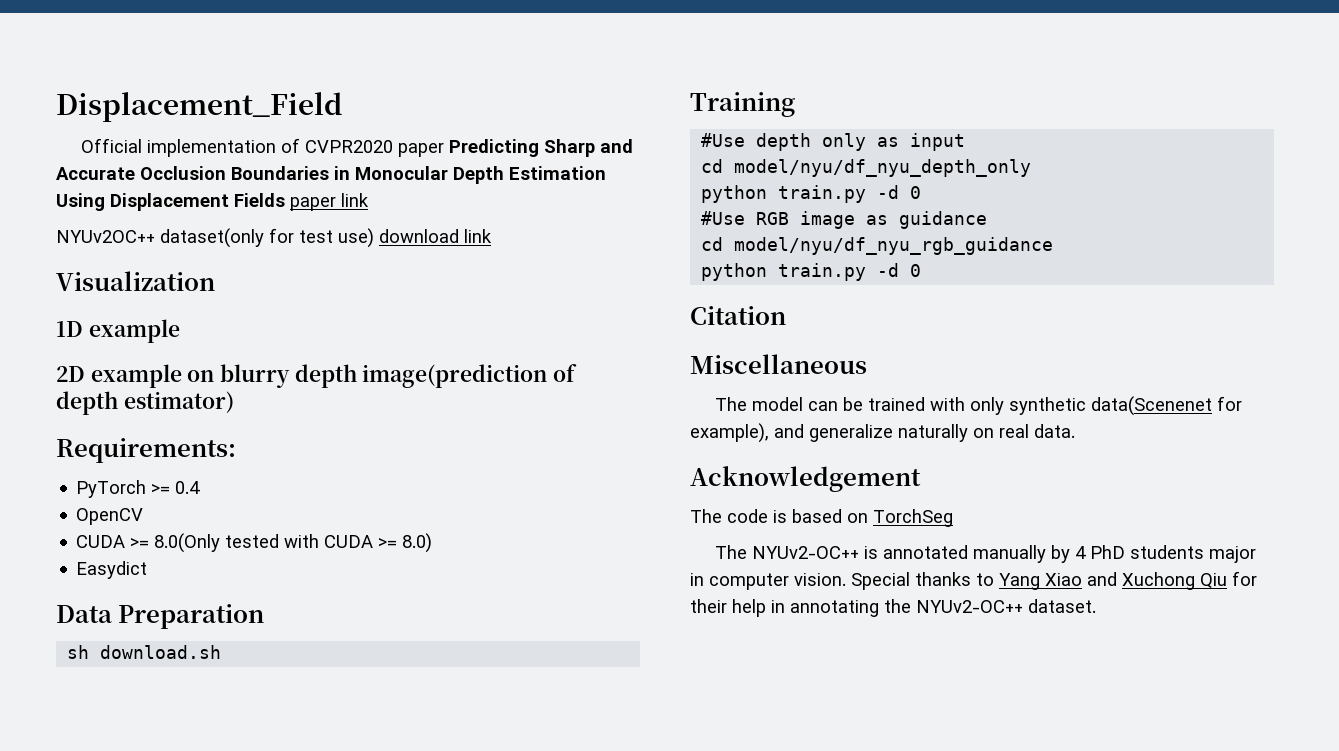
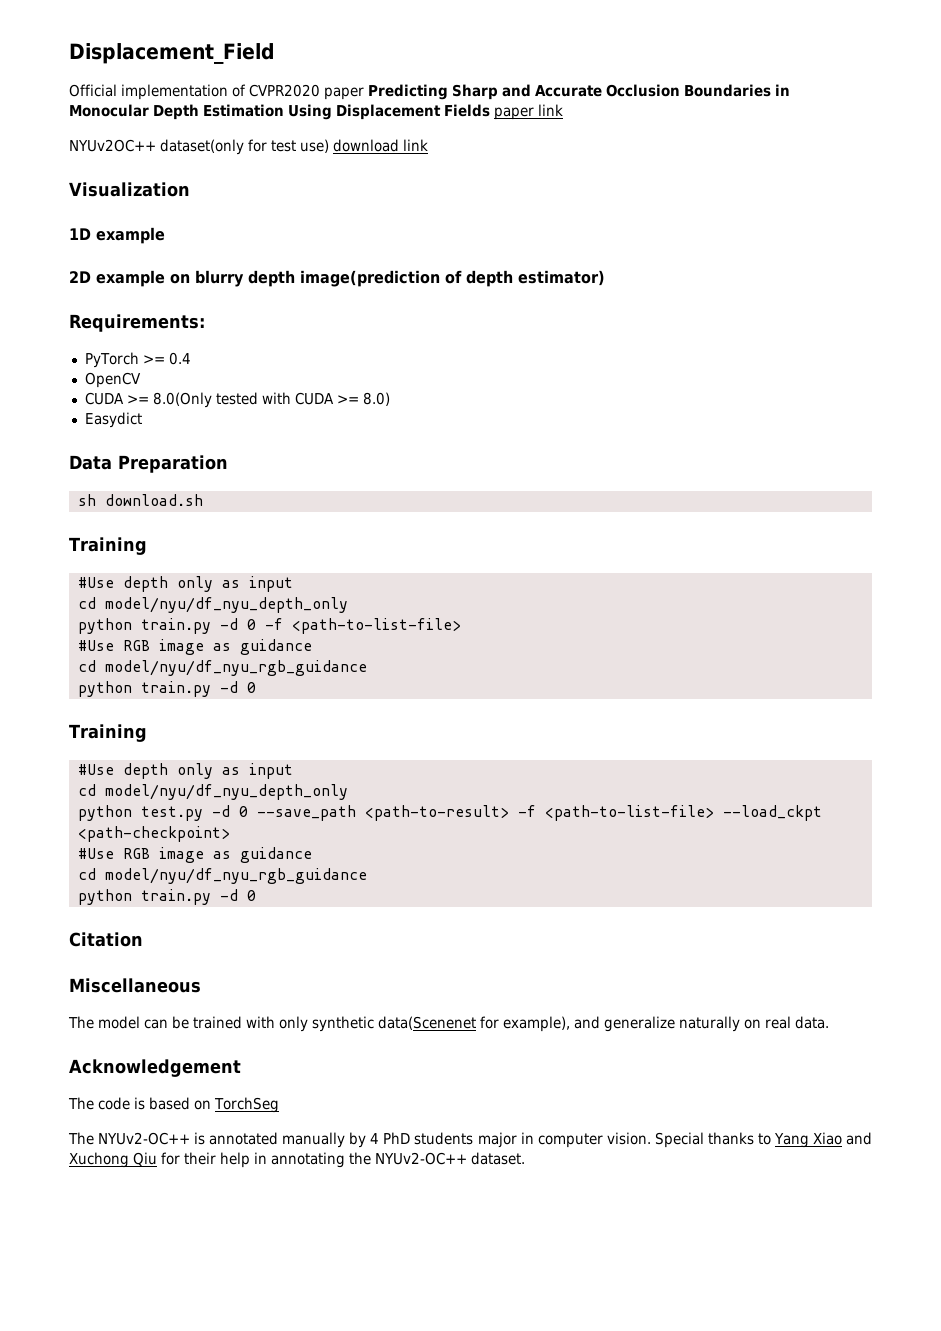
(922, 192) none -> [264,618,461,634] [77,639,312,655] [77,660,367,676] [77,681,256,697] [69,724,147,742] [77,763,293,779] [77,784,348,800] [77,805,822,821] [77,826,230,842] -f <path-to-list-file> // #Use RGB image as guidance // cd model/nyu/df_nyu_rgb_guidance // python train.py -d 0 // Training // #Use depth only as input // cd model/nyu/df_nyu_depth_only // python test.py -d 0 --save_path <path-to-result> -f <path-to-list-file> --load_ckpt <path-checkpoint>

